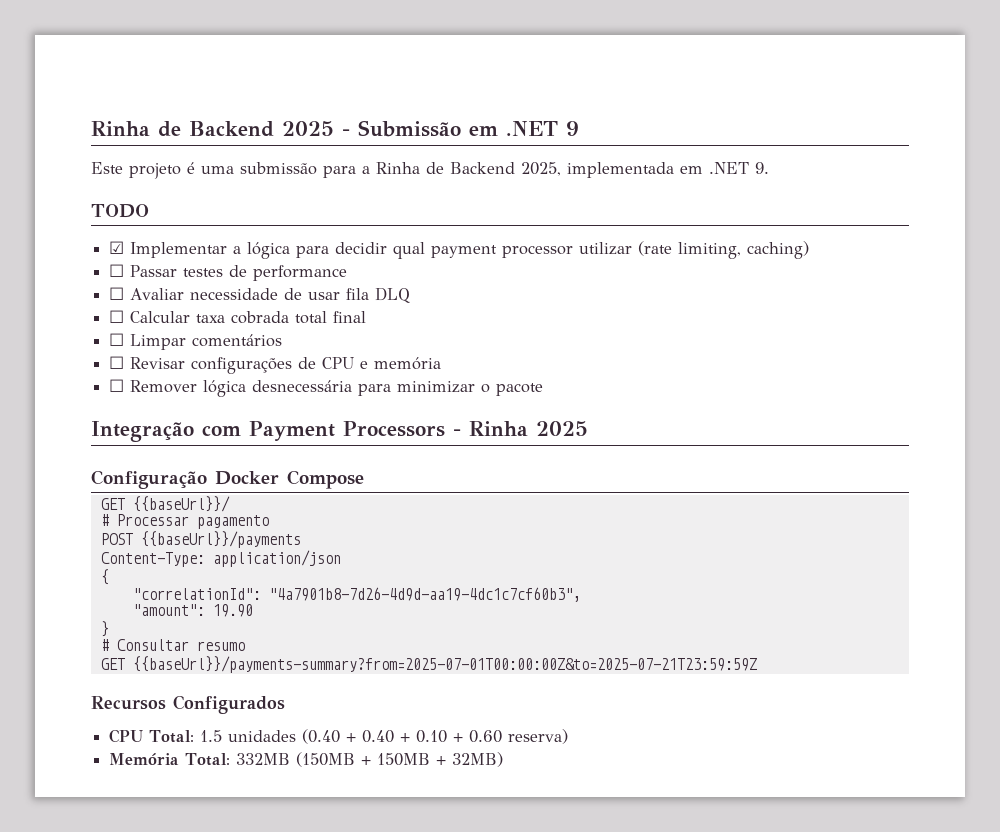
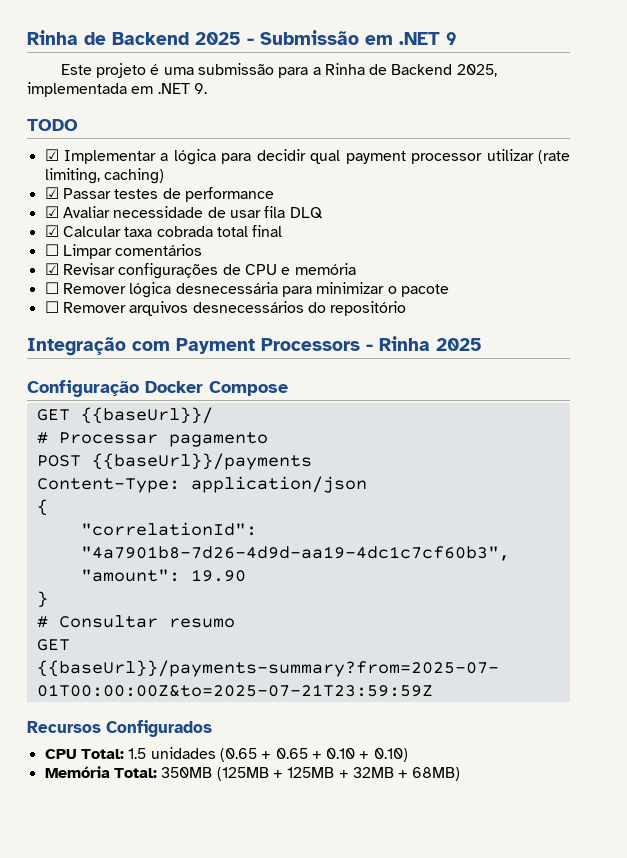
[109,264,125,277] ☐ -> [44,187,59,199] ☑
[109,287,125,300] ☐ -> [44,206,59,218] ☑
[109,310,125,323] ☐ -> [44,225,59,237] ☑
[109,356,125,369] ☐ -> [44,263,59,275] ☑
(544, 389) none -> [44,301,407,316] // ☐ Remover arquivos desnecessários do repositório
[302,729,395,744] (0.40 + 0.40 -> [219,748,308,762] (0.65 + 0.65
[469,729,569,744] 0.60 reserva) -> [373,748,408,762] 0.10)
[236,752,504,767] 332MB (150MB + 150MB + 32MB) -> [161,767,461,781] 350MB (125MB + 125MB + 32MB + 68MB)

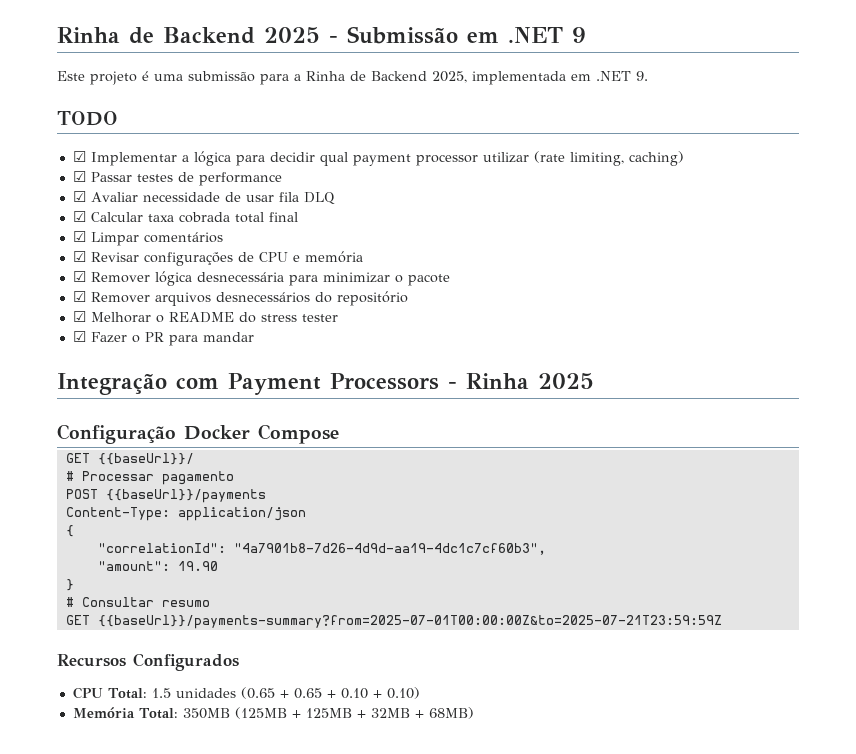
[44,244,59,256] ☐ -> [72,231,86,242] ☑
[44,282,59,294] ☐ -> [72,271,86,282] ☑
[44,301,59,313] ☐ -> [72,291,86,302] ☑
(407, 308) none -> [72,311,338,323] [72,331,254,346] // ☑ Melhorar o README do stress tester // ☑ Fazer o PR para mandar

